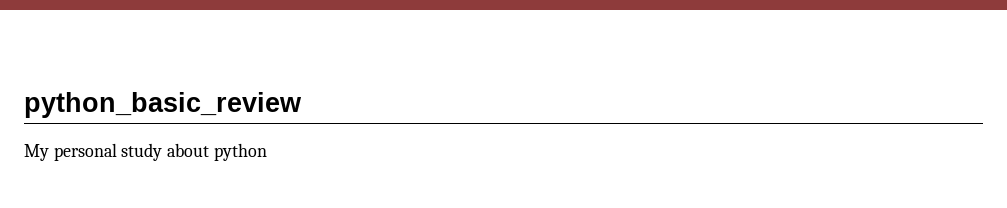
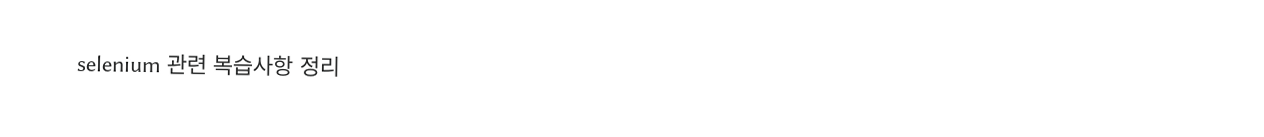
[24,92,302,118] [24,143,267,161] python_basic_review // My personal study about python -> [76,53,341,77] selenium 관련 복습사항 정리

